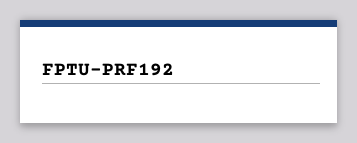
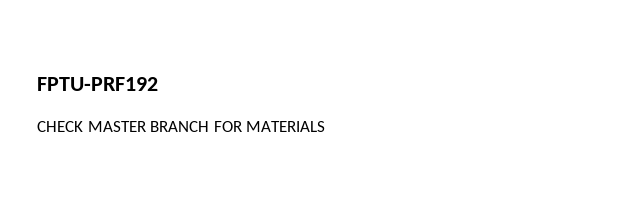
(174, 69) none -> [37,121,326,132] // CHECK MASTER BRANCH FOR MATERIALS

